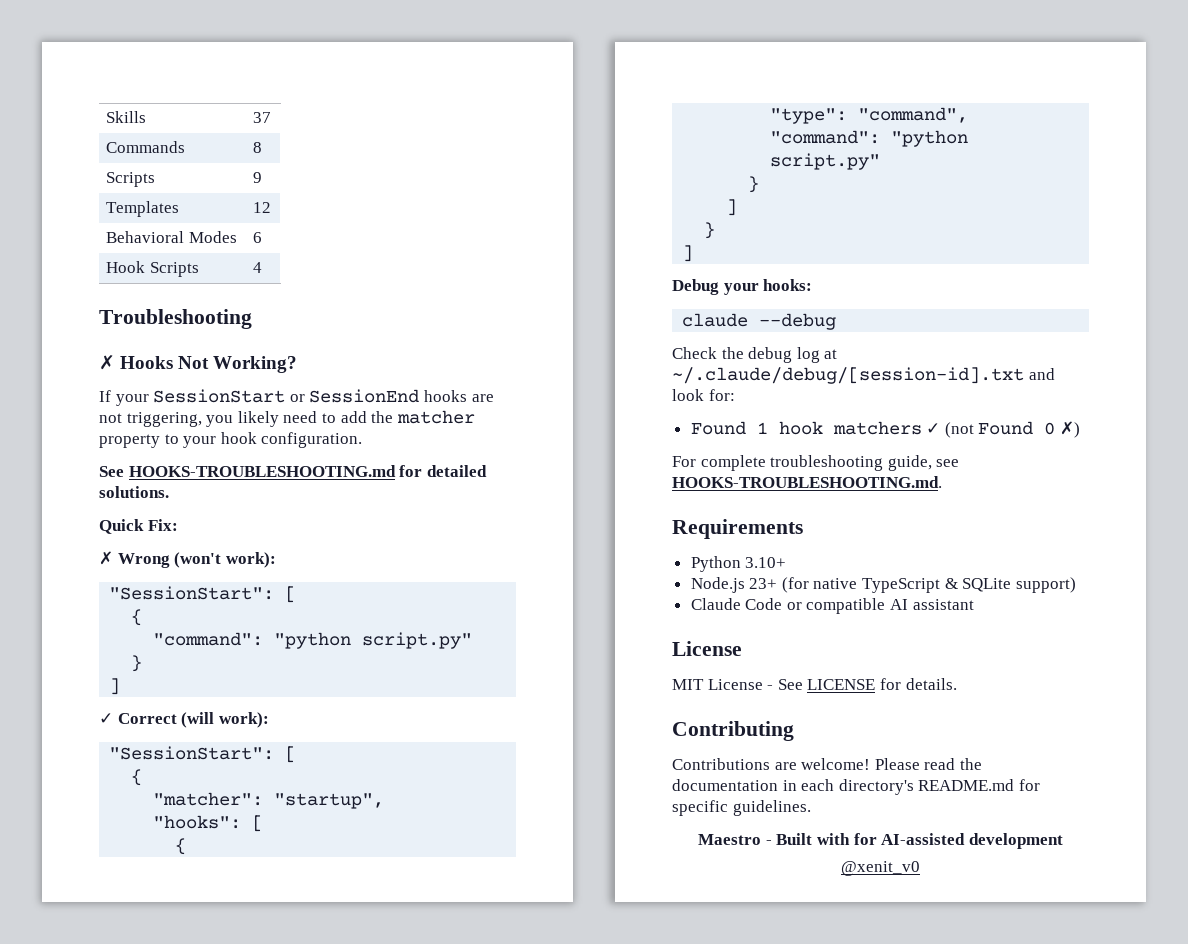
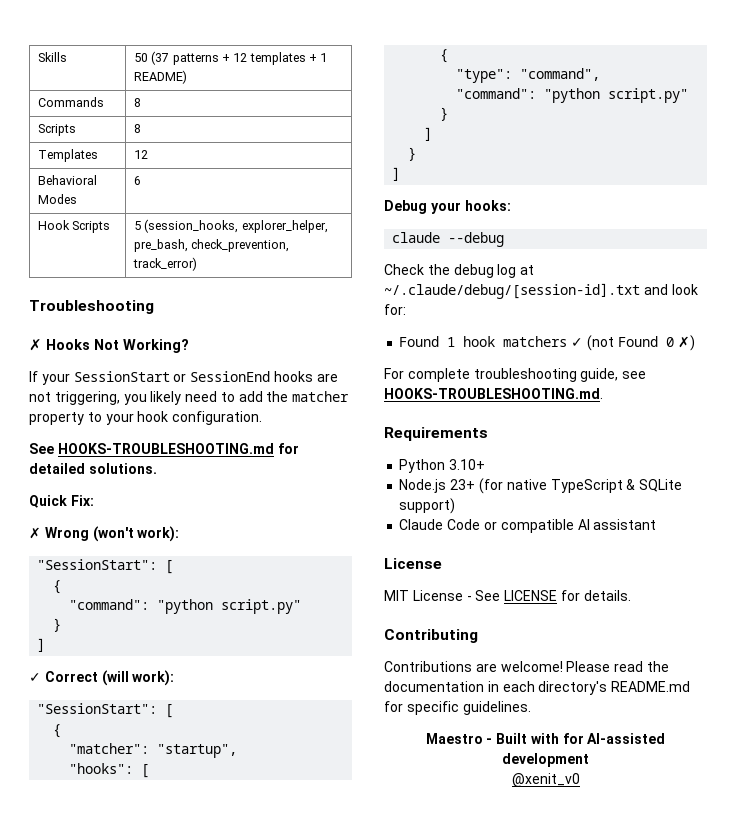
[253,112,272,123] 37 -> [133,51,328,65] [133,70,187,84] 50 (37 patterns + 12 templates + 1 README)
[253,172,263,183] 9 -> [133,124,141,133] 8
[253,262,263,273] 4 -> [133,219,328,233] [133,239,290,252] [132,257,197,271] 5 (session_hooks, explorer_helper, pre_bash, check_prevention, track_error)

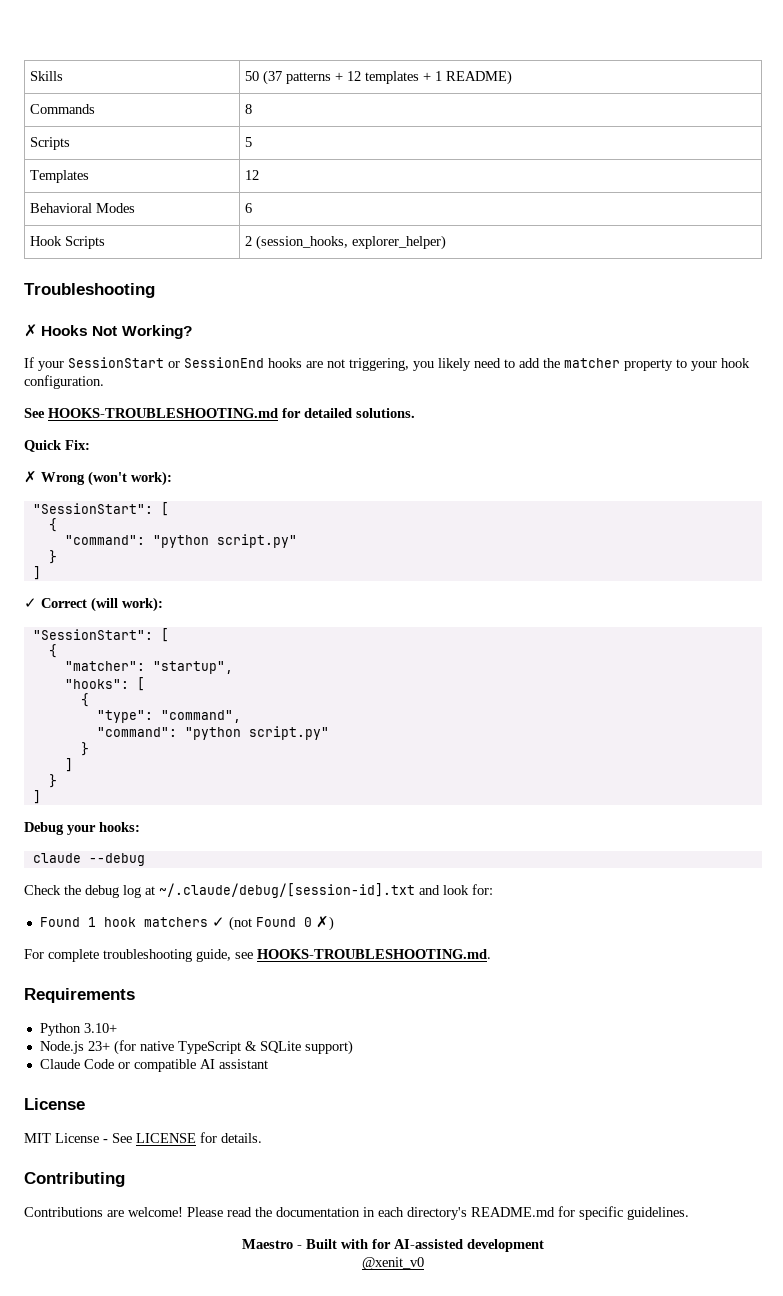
[133,124,141,133] 8 -> [245,137,253,147] 5
[133,219,328,233] [133,239,290,252] [132,257,197,271] 5 (session_hooks, explorer_helper, pre_bash, check_prevention, track_error) -> [245,235,447,250] 2 (session_hooks, explorer_helper)

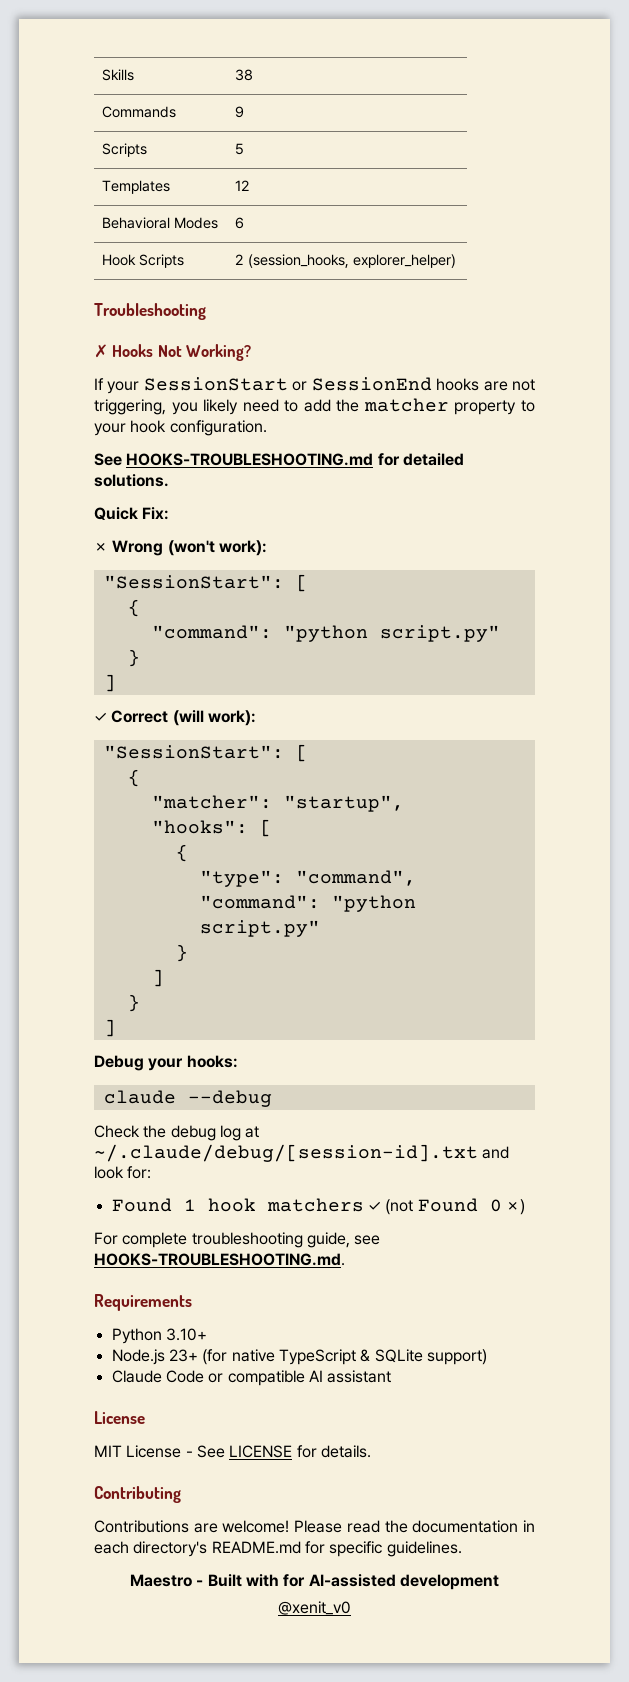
[245,70,513,85] 50 (37 patterns + 12 templates + 1 README) -> [234,69,253,81] 38
[245,104,253,114] 8 -> [234,106,244,118] 9

